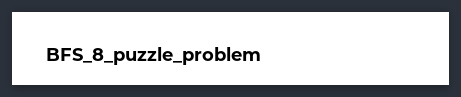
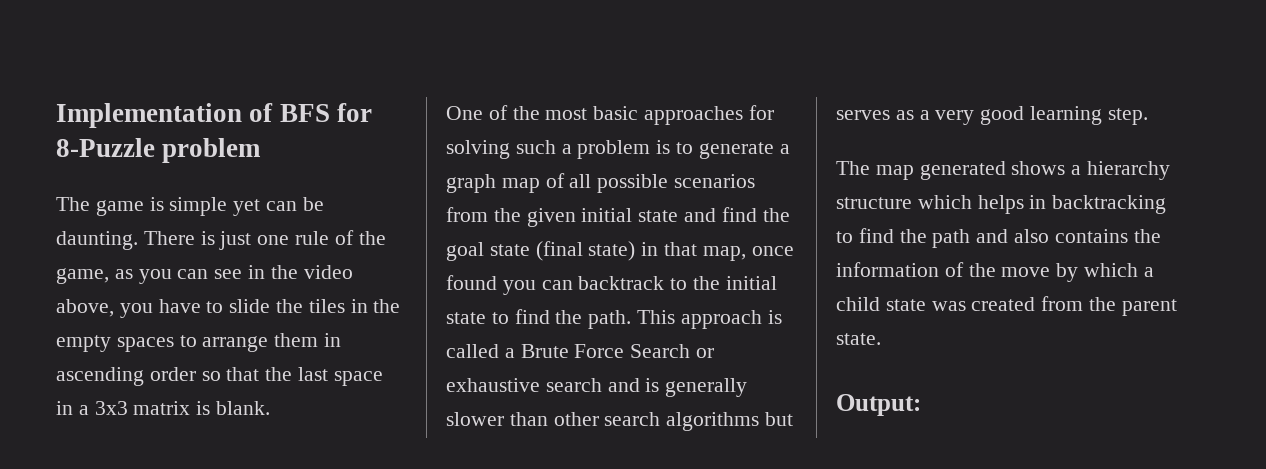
[46,47,261,65] BFS_8_puzzle_problem -> [56,103,372,128] [56,138,262,163] [56,197,324,216] [56,230,386,250] [56,265,353,284] [56,299,401,318] [56,333,342,352] [56,367,383,386] [56,401,271,415] [446,105,774,125] [446,140,790,159] [446,173,756,193] [446,207,790,227] [446,241,794,261] [446,275,777,295] [446,309,782,329] [446,344,715,358] [446,378,748,397] [446,412,794,431] [836,106,1148,125] [836,161,1171,180] [836,195,1167,214] [836,228,1161,248] [836,262,1154,282] [836,296,1177,316] [836,333,881,345] [836,394,921,416] Implementation of BFS for 8-Puzzle problem // The game is simple yet can be daunting. There is just one rule of the game, as you can see in the video above, you have to slide the tiles in the empty spaces to arrange them in ascending order so that the last space in a 3x3 matrix is blank. // One of the most basic approaches for solving such a problem is to generate a graph map of all possible scenarios from the given initial state and find the goal state (final state) in that map, once found you can backtrack to the initial state to find the path. This approach is called a Brute Force Search or exhaustive search and is generally slower than other search algorithms but serves as a very good learning step. // The map generated shows a hierarchy structure which helps in backtracking to find the path and also contains the information of the move by which a child state was created from the parent state. // Output:

